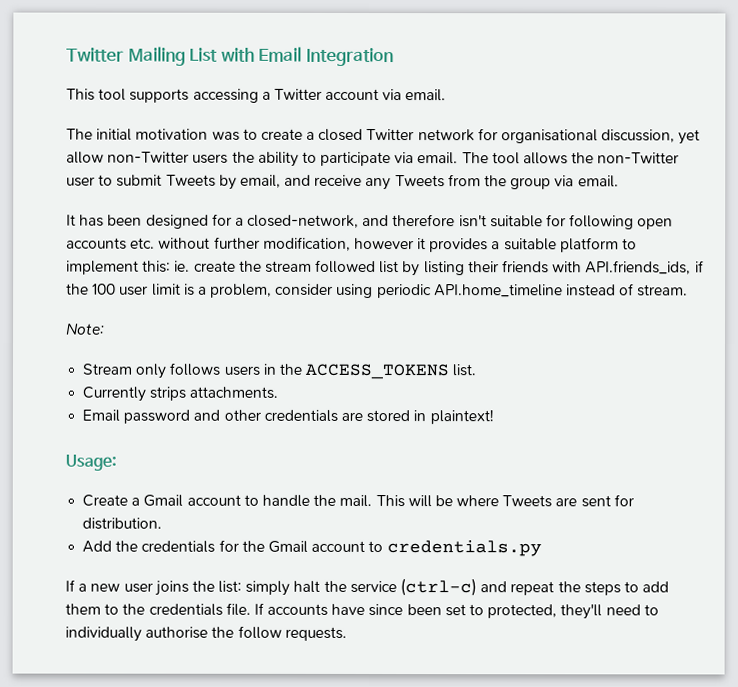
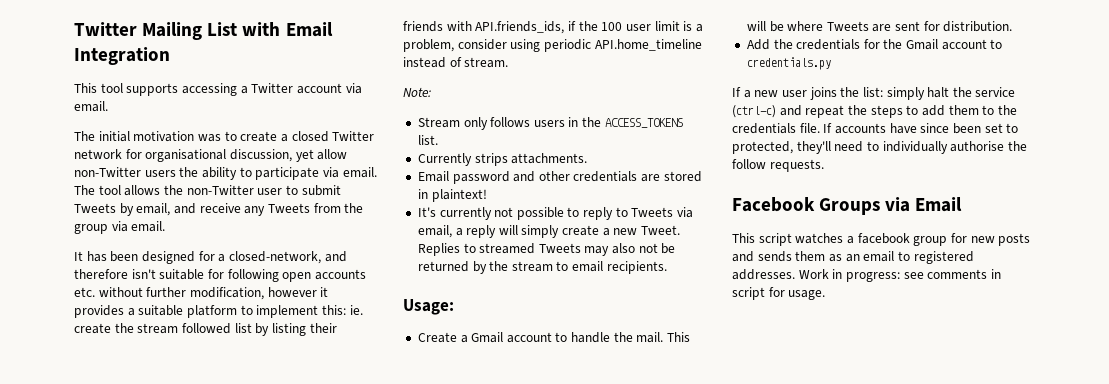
(494, 417) none -> [417,207,694,220] [417,225,681,238] [417,243,676,256] [417,261,667,274] // It's currently not possible to reply to Tweets via email, a reply will simply create a new Tweet. Replies to streamed Tweets may also not be returned by the stream to email recipients.
(347, 633) none -> [732,197,963,215] [732,233,1031,246] [732,251,974,264] [732,269,1001,282] [732,287,826,300] // Facebook Groups via Email // This script watches a facebook group for new posts and sends them as an email to registered addresses. Work in progress: see comments in script for usage.

